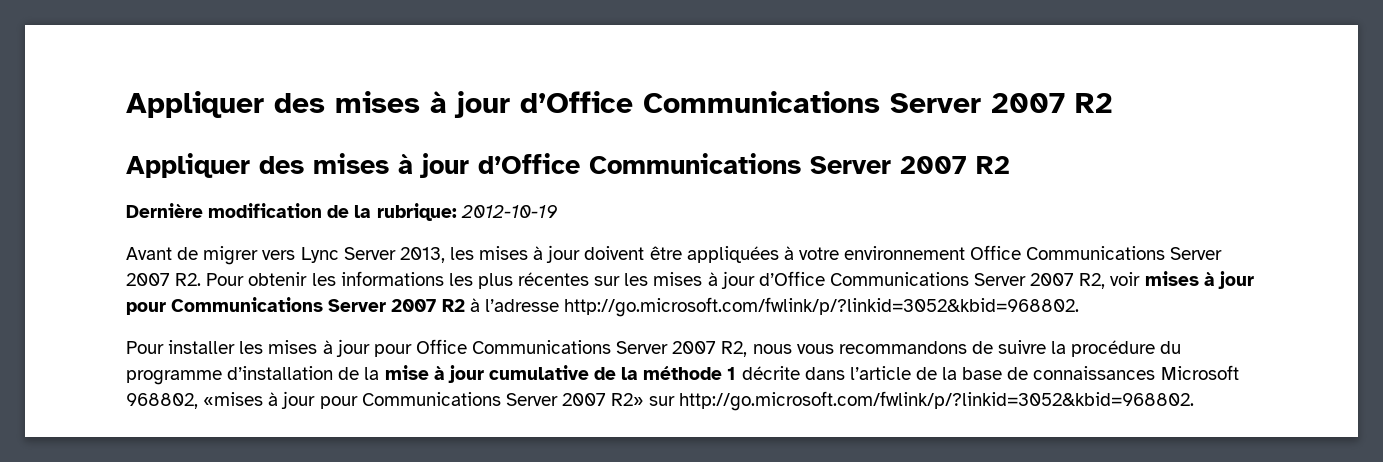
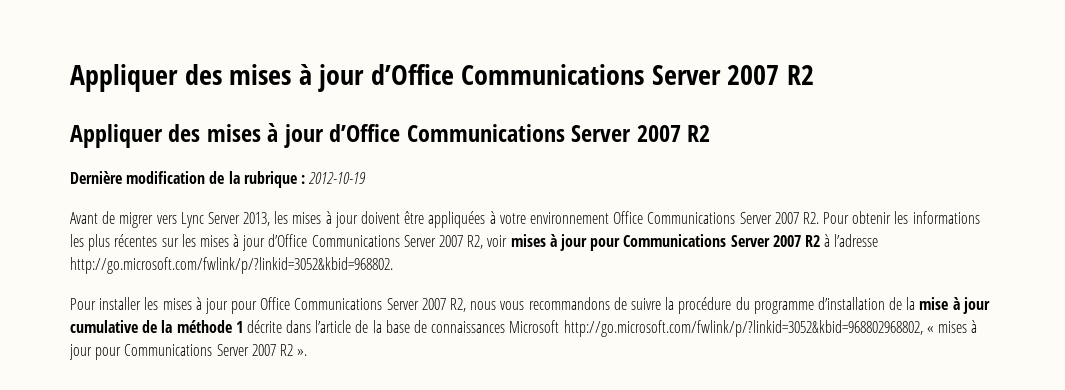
[376,203,457,221] rubrique: -> [243,171,305,188] rubrique :
[126,391,1195,411] 968802, «mises à jour pour Communications Server 2007 R2» sur http://go.microsoft.com/fwlink/p/?linkid=3052&kbid=968802. -> [563,320,978,337] [69,344,308,360] http://go.microsoft.com/fwlink/p/?linkid=3052&kbid=968802968802, « mises à jour pour Communications Server 2007 R2 ».

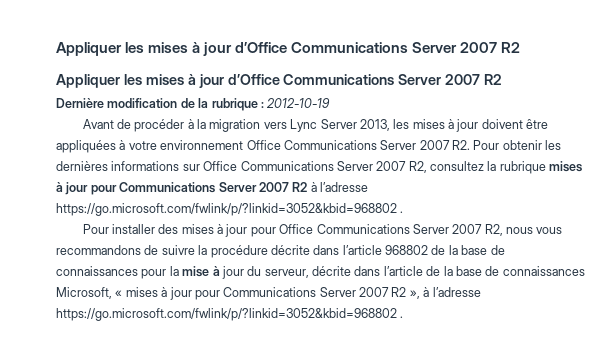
[70,64,222,92] Appliquer des -> [56,42,145,56] Appliquer les
[168,124,201,142] des -> [123,74,142,85] les
[119,212,154,228] migrer -> [134,119,261,132] procéder à la migration
[912,211,980,224] [70,234,508,251] informations les plus récentes sur les mises à jour d’Office Communications Server 2007 R2, voir -> [56,161,546,174] dernières informations sur Office Communications Server 2007 R2, consultez la rubrique
[70,257,393,274] http://go.microsoft.com/fwlink/p/?linkid=3052&kbid=968802. -> [56,203,404,216] https://go.microsoft.com/fwlink/p/?linkid=3052&kbid=968802 .
[144,297,159,310] les -> [158,224,179,234] des
[735,297,990,314] [70,320,243,333] du programme d’installation de la mise à jour cumulative de la méthode 1 -> [270,245,505,255] [56,266,309,279] décrite dans l’article 968802 de la base de connaissances pour la mise à jour du serveur,
[509,320,923,337] Microsoft http://go.microsoft.com/fwlink/p/?linkid=3052&kbid=968802968802, -> [56,287,112,299] Microsoft,
[297,349,308,356] ». -> [409,287,481,299] [56,308,404,321] », à l’adresse https://go.microsoft.com/fwlink/p/?linkid=3052&kbid=968802 .

